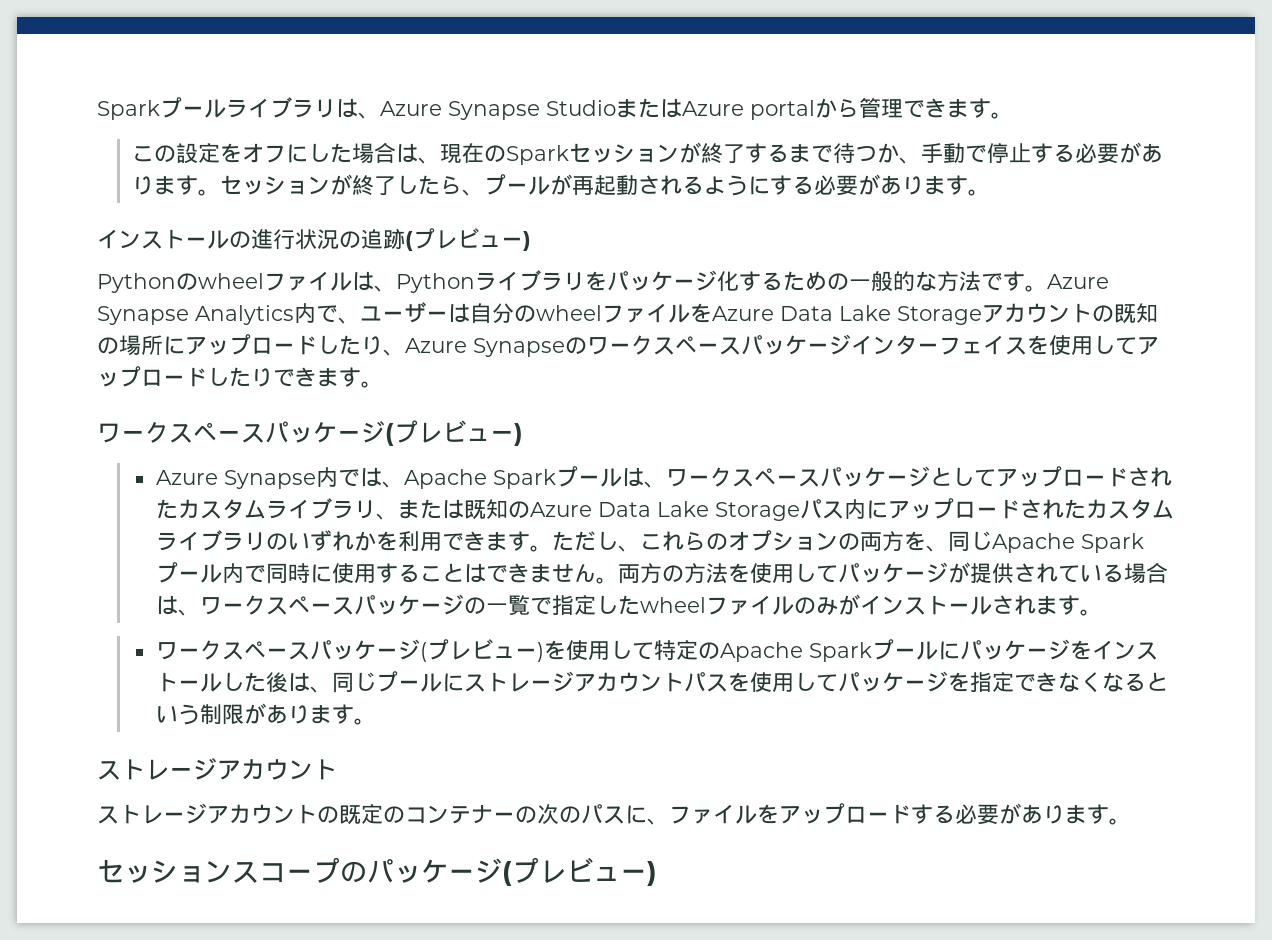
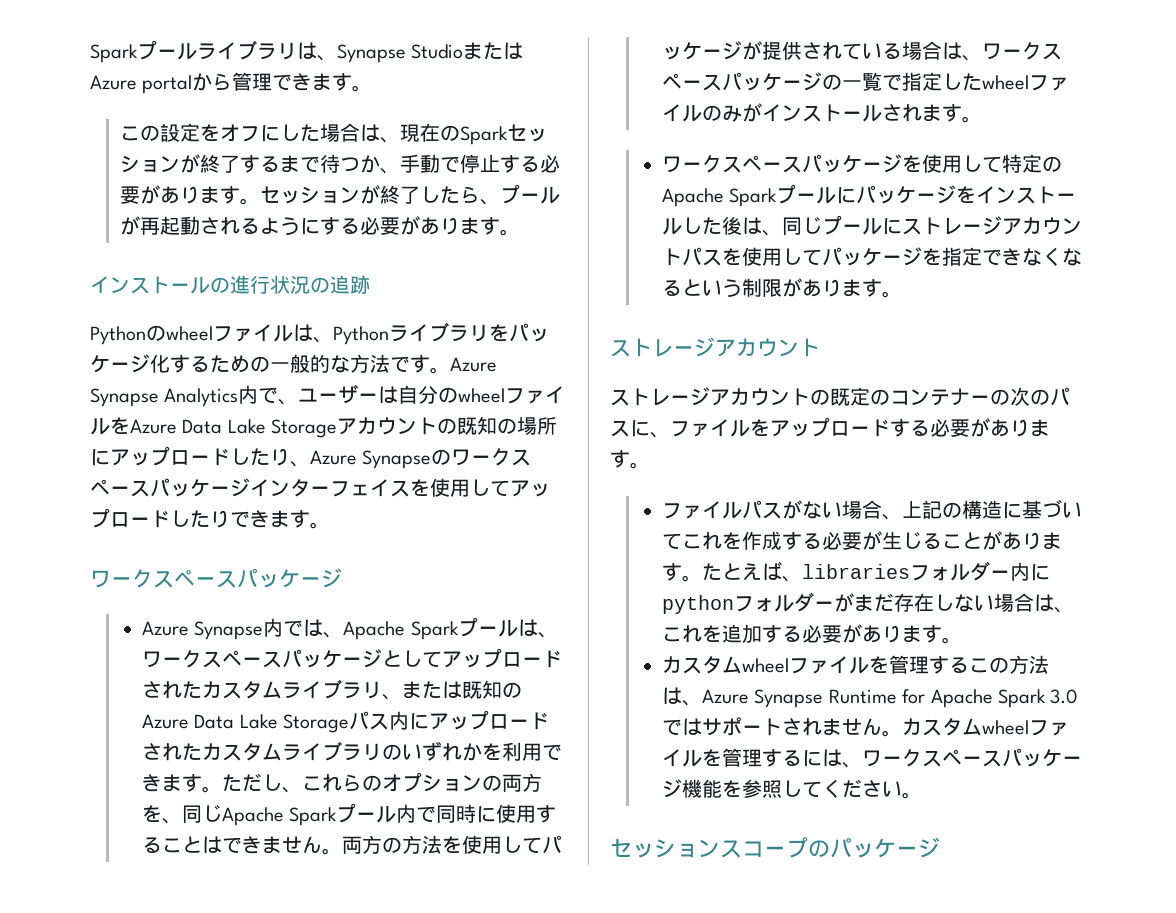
[380,101,442,116] Azure -> (337, 58) none
[405,228,531,251] (プレビュー) -> (370, 284) none
[385,420,523,446] (プレビュー) -> (342, 578) none
[419,639,544,662] (プレビュー) -> (903, 163) none
(1131, 821) none -> [662,499,1083,520] [662,531,1063,550] [662,561,1051,582] [662,592,1075,614] [662,624,963,644] [662,655,1050,674] [662,687,1079,708] [662,717,1070,737] [662,748,1083,768] [662,779,923,799] // ファイルパスがない場合、上記の構造に基づいてこれを作成する必要が生じることがあります。たとえば、librariesフォルダー内にpythonフォルダーがまだ存在しない場合は、これを追加する必要があります。 // カスタムwheelファイルを管理するこの方法は、Azure Synapse Runtime for Apache Spark 3.0ではサポートされません。カスタムwheelファイルを管理するには、ワークスペースパッケージ機能を参照してください。
[502,857,657,886] (プレビュー) -> (940, 847) none

